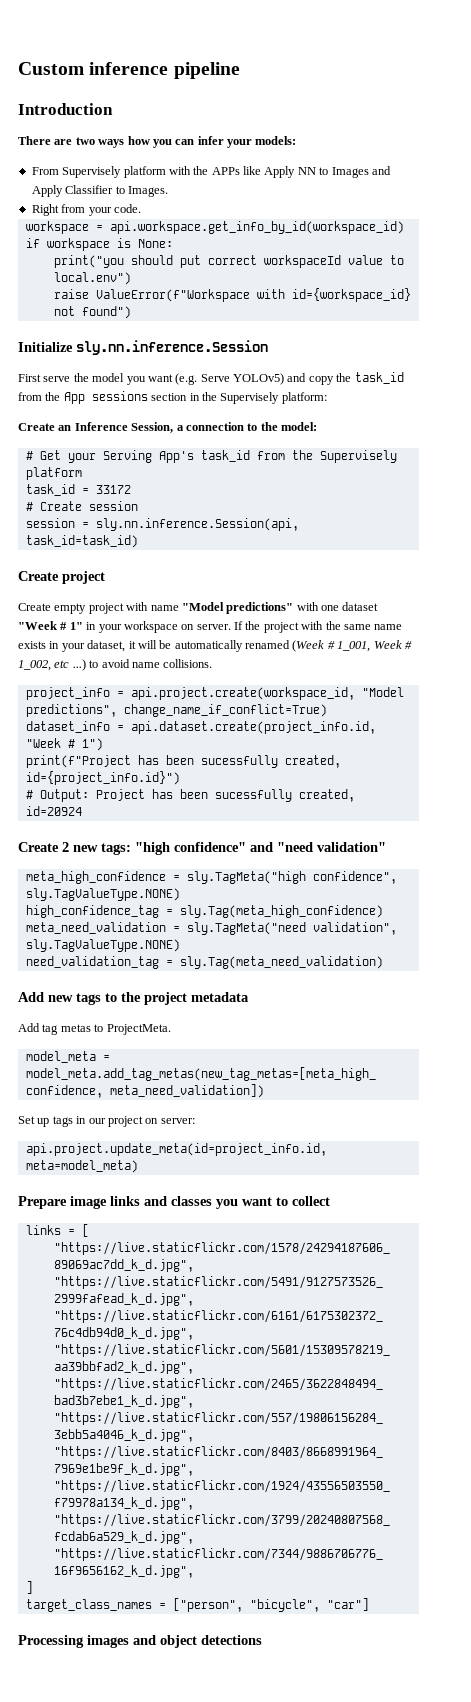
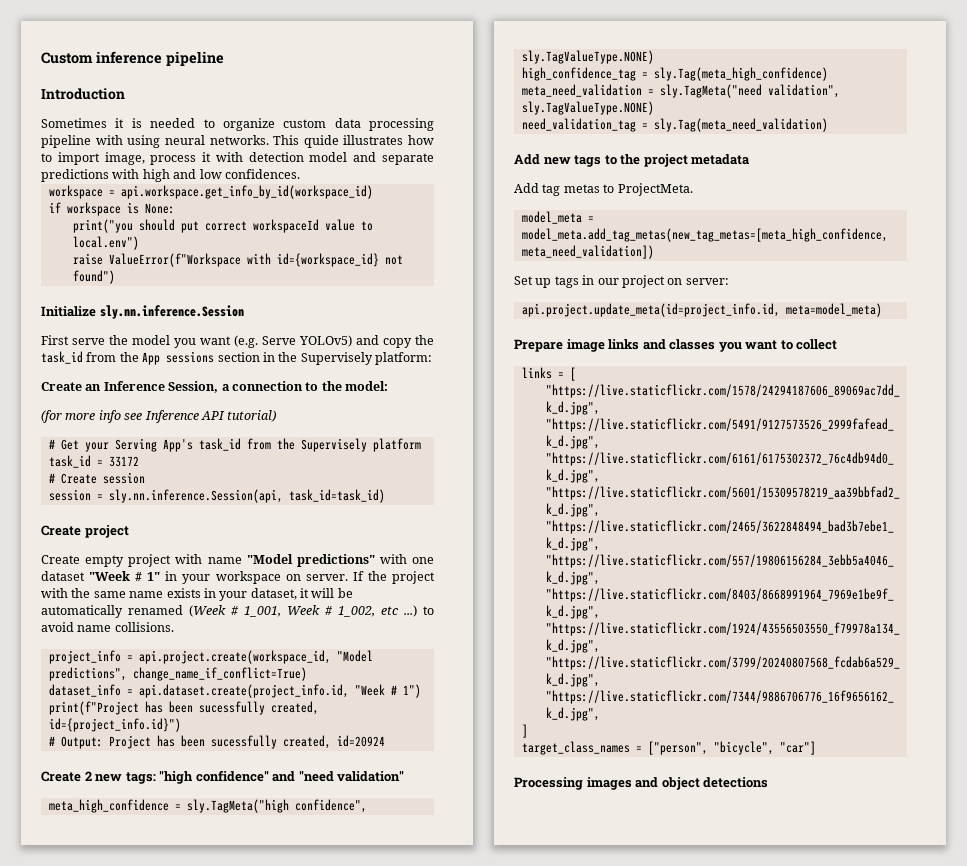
[18,136,297,148] [31,166,391,178] [31,185,168,197] [31,204,141,216] There are two ways how you can infer your models: // From Supervisely platform with the APPs like Apply NN to Images and Apply Classifier to Images. // Right from your code. -> [41,118,434,131] [41,135,434,148] [41,152,434,165] [41,169,300,182] Sometimes it is needed to organize custom data processing pipeline with using neural networks. This quide illustrates how to import image, process it with detection model and separate predictions with high and low confidences.
(317, 426) none -> [41,410,277,423] // (for more info see Inference API tutorial)

